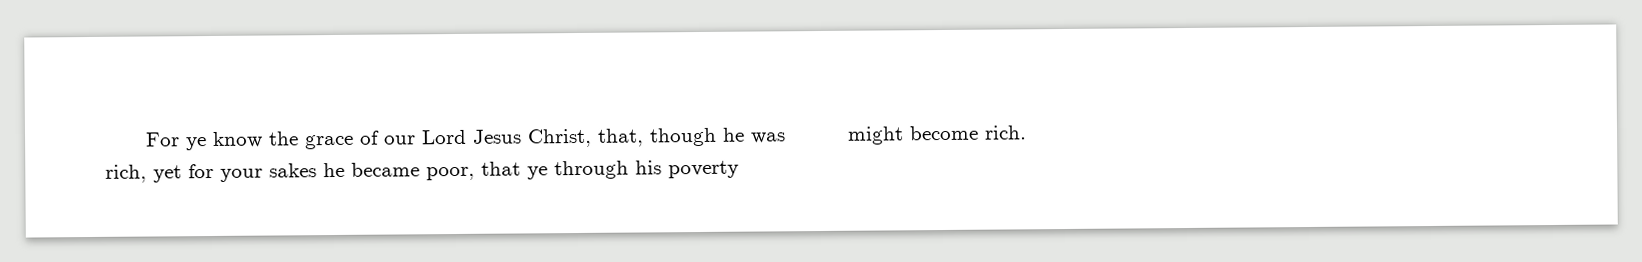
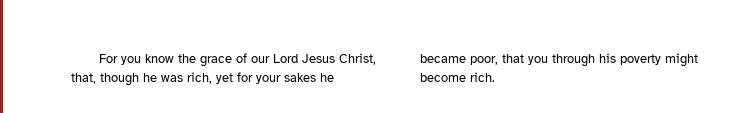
[185,137,207,151] ye -> [120,56,141,65] you
[527,166,548,180] ye -> [528,56,548,65] you

